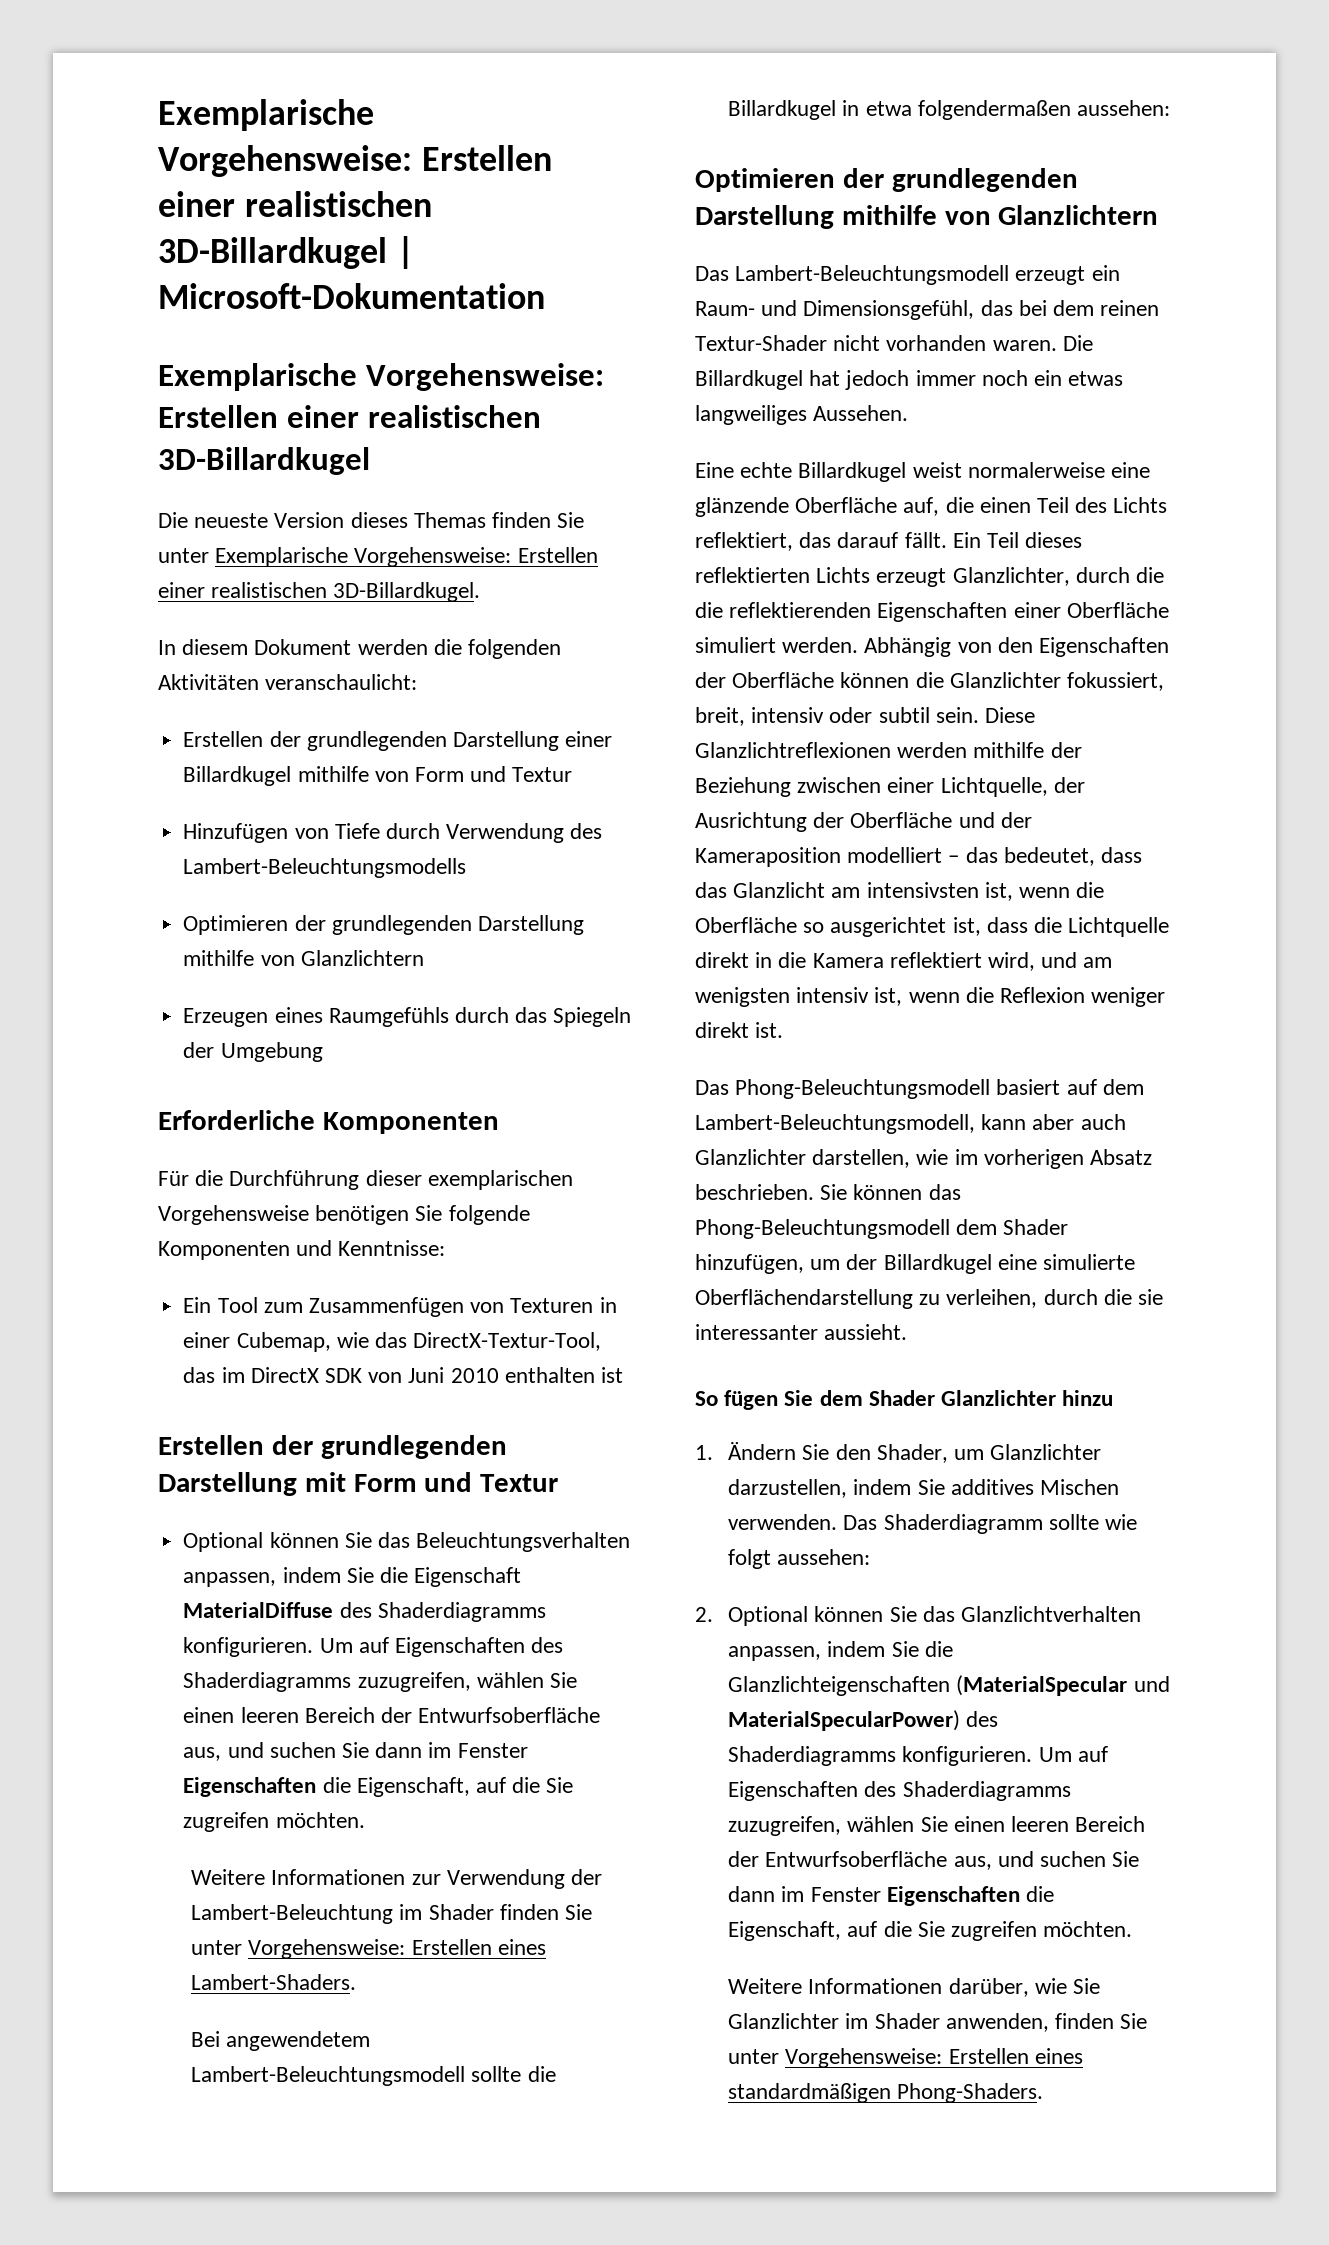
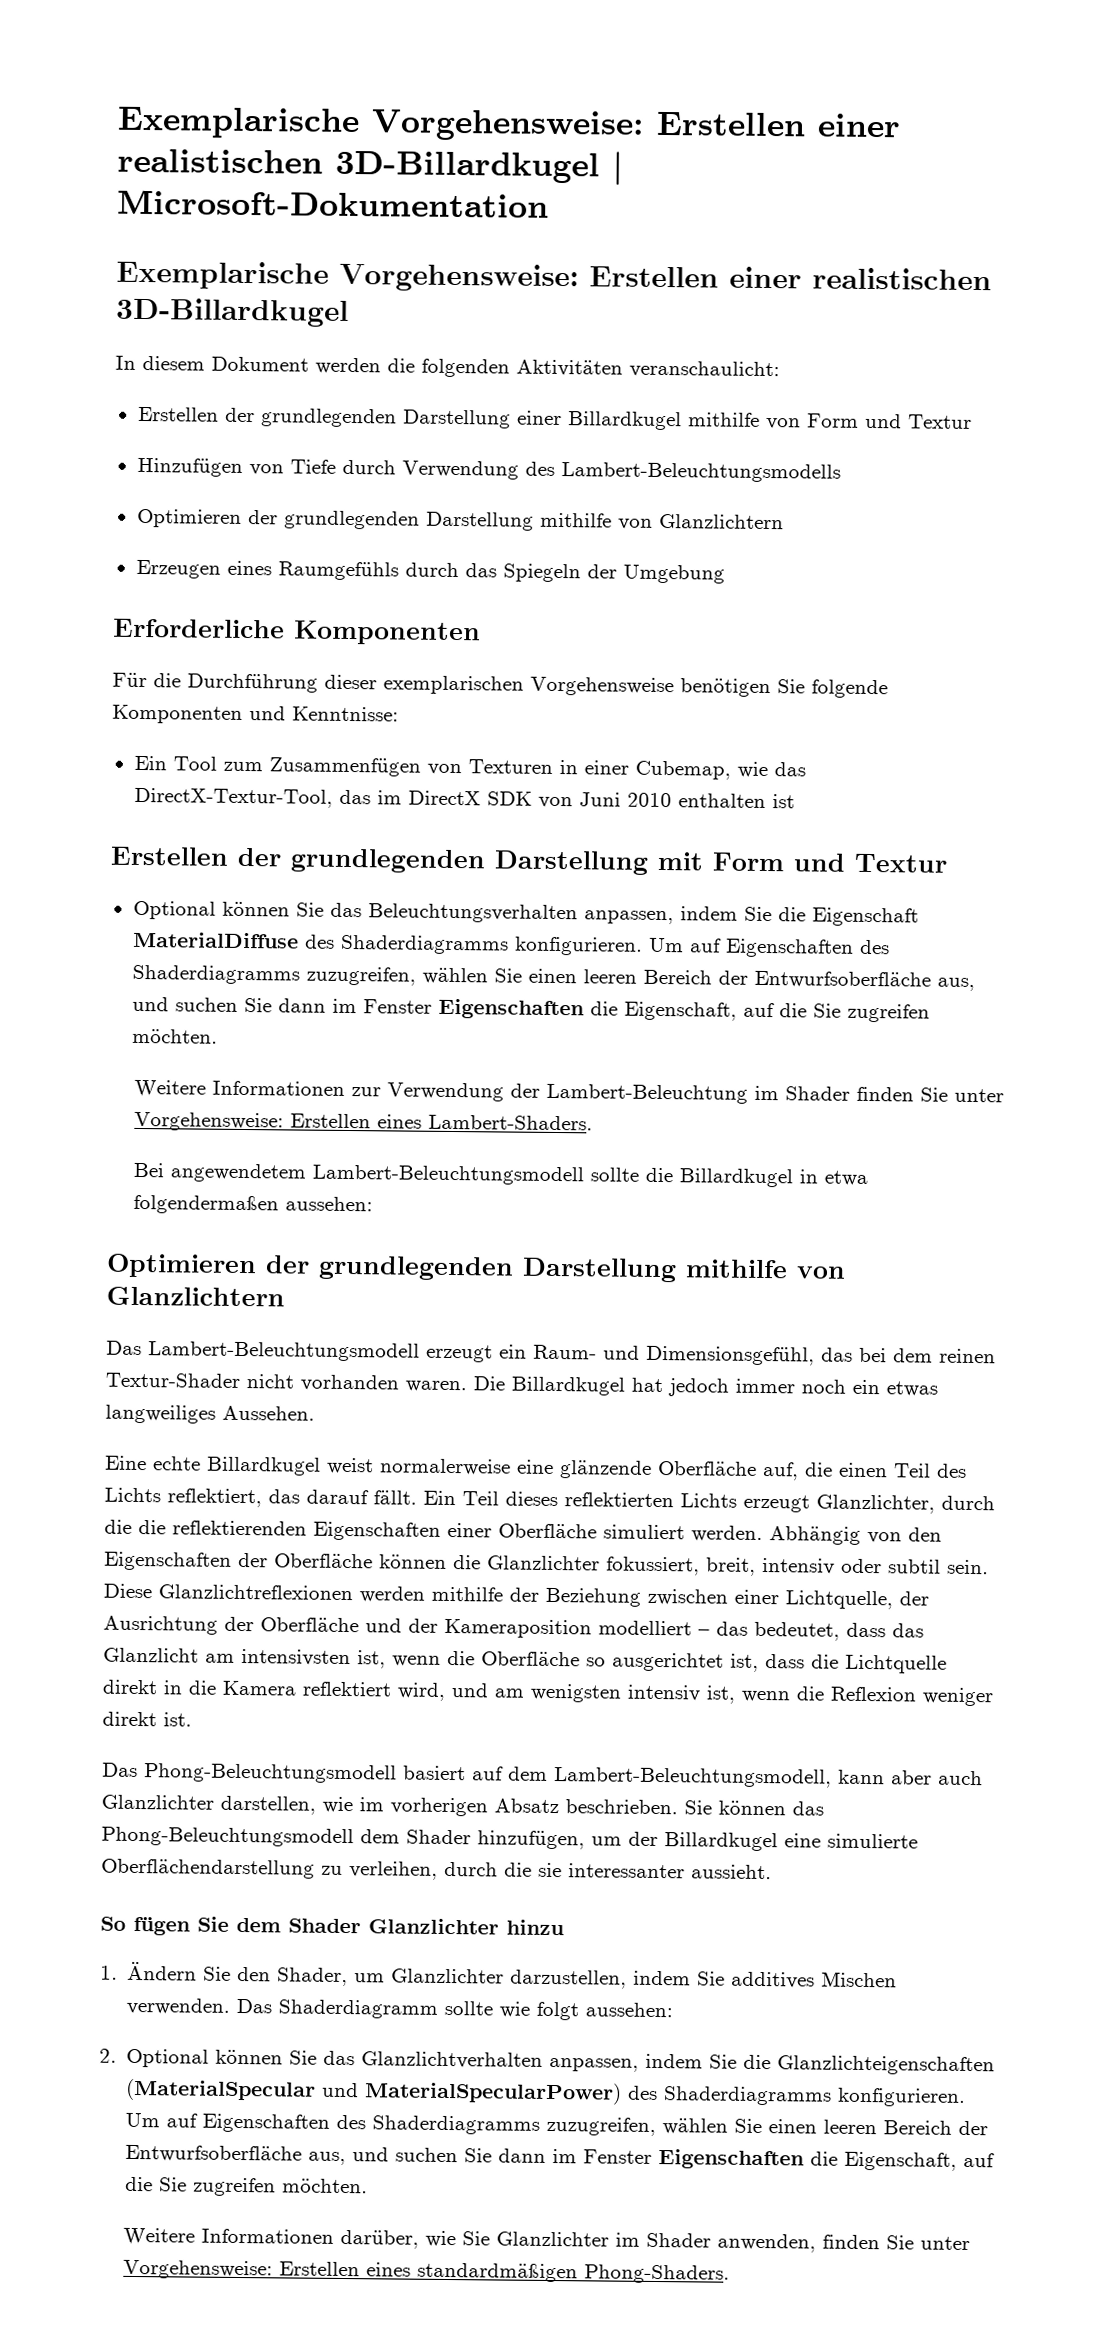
[158,512,585,528] [158,547,598,567] [158,582,481,602] // Die neueste Version dieses Themas finden Sie unter Exemplarische Vorgehensweise: Erstellen einer realistischen 3D-Billardkugel. -> (349, 312) none

